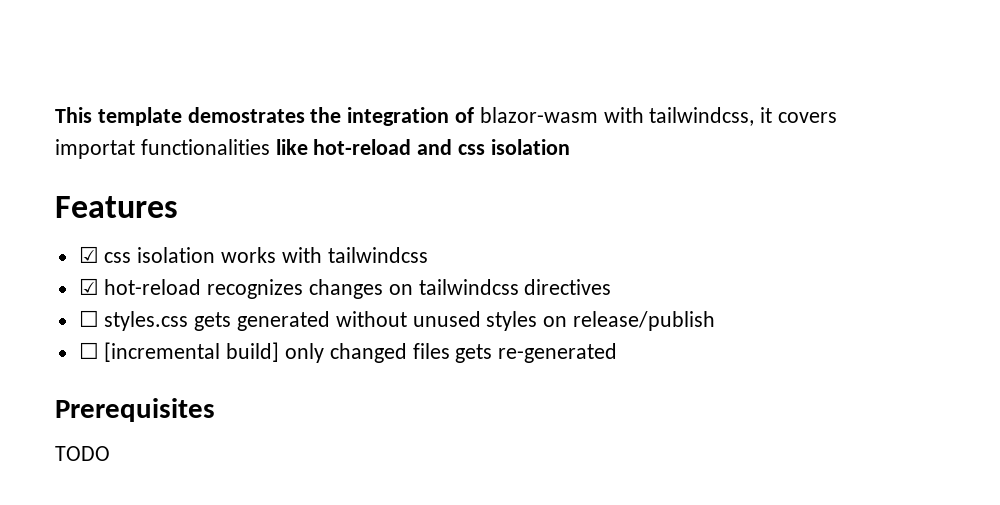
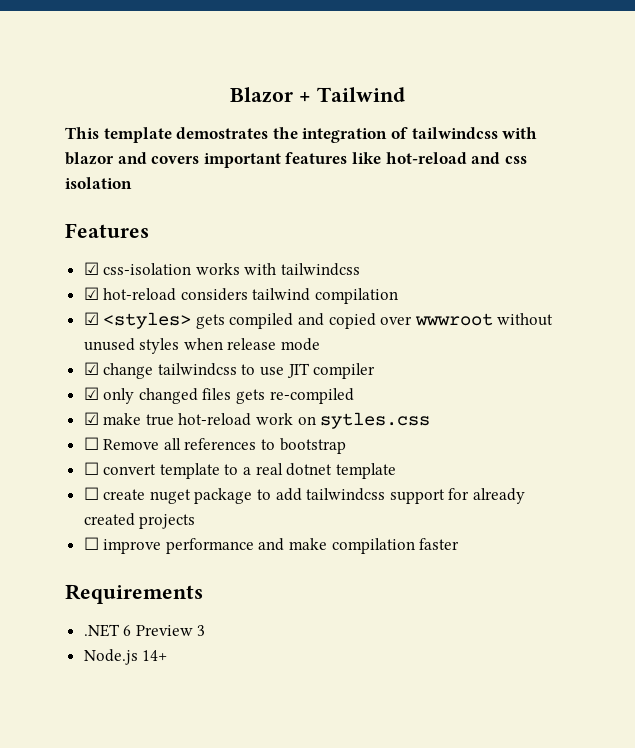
(55, 115) none -> [230,87,405,103] Blazor + Tailwind //
[479,107,838,126] [55,139,270,159] blazor-wasm with tailwindcss, it covers importat functionalities -> [411,127,538,139] [65,152,348,168] tailwindcss with blazor and covers important features
[104,247,216,263] css isolation -> [103,263,192,275] css-isolation
[207,279,612,299] [78,310,716,331] [78,342,618,363] [55,398,215,422] [55,446,110,461] recognizes changes on tailwindcss directives // ☐ styles.css gets generated without unused styles on release/publish // ☐ [incremental build] only changed files gets re-generated // Prerequisites // TODO -> [180,288,399,304] [83,312,554,329] [83,338,321,354] [83,362,376,379] [83,387,354,404] [83,412,431,429] [83,437,346,454] [83,462,396,479] [83,487,526,504] [83,513,196,529] [83,537,460,554] [65,584,203,604] [83,624,206,637] [83,649,168,665] considers tailwind compilation // ☑ <styles> gets compiled and copied over wwwroot without unused styles when release mode // ☑ change tailwindcss to use JIT compiler // ☑ only changed files gets re-compiled // ☑ make true hot-reload work on sytles.css // ☐ Remove all references to bootstrap // ☐ convert template to a real dotnet template // ☐ create nuget package to add tailwindcss support for already created projects // ☐ improve performance and make compilation faster // Requirements // .NET 6 Preview 3 // Node.js 14+

